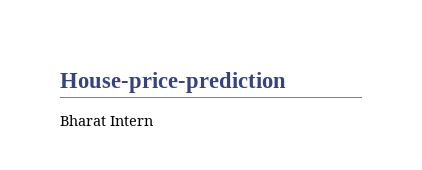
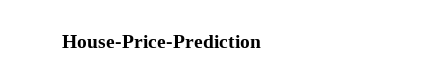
[60,72,286,93] [60,115,153,126] House-price-prediction // Bharat Intern -> [62,35,261,48] House-Price-Prediction

